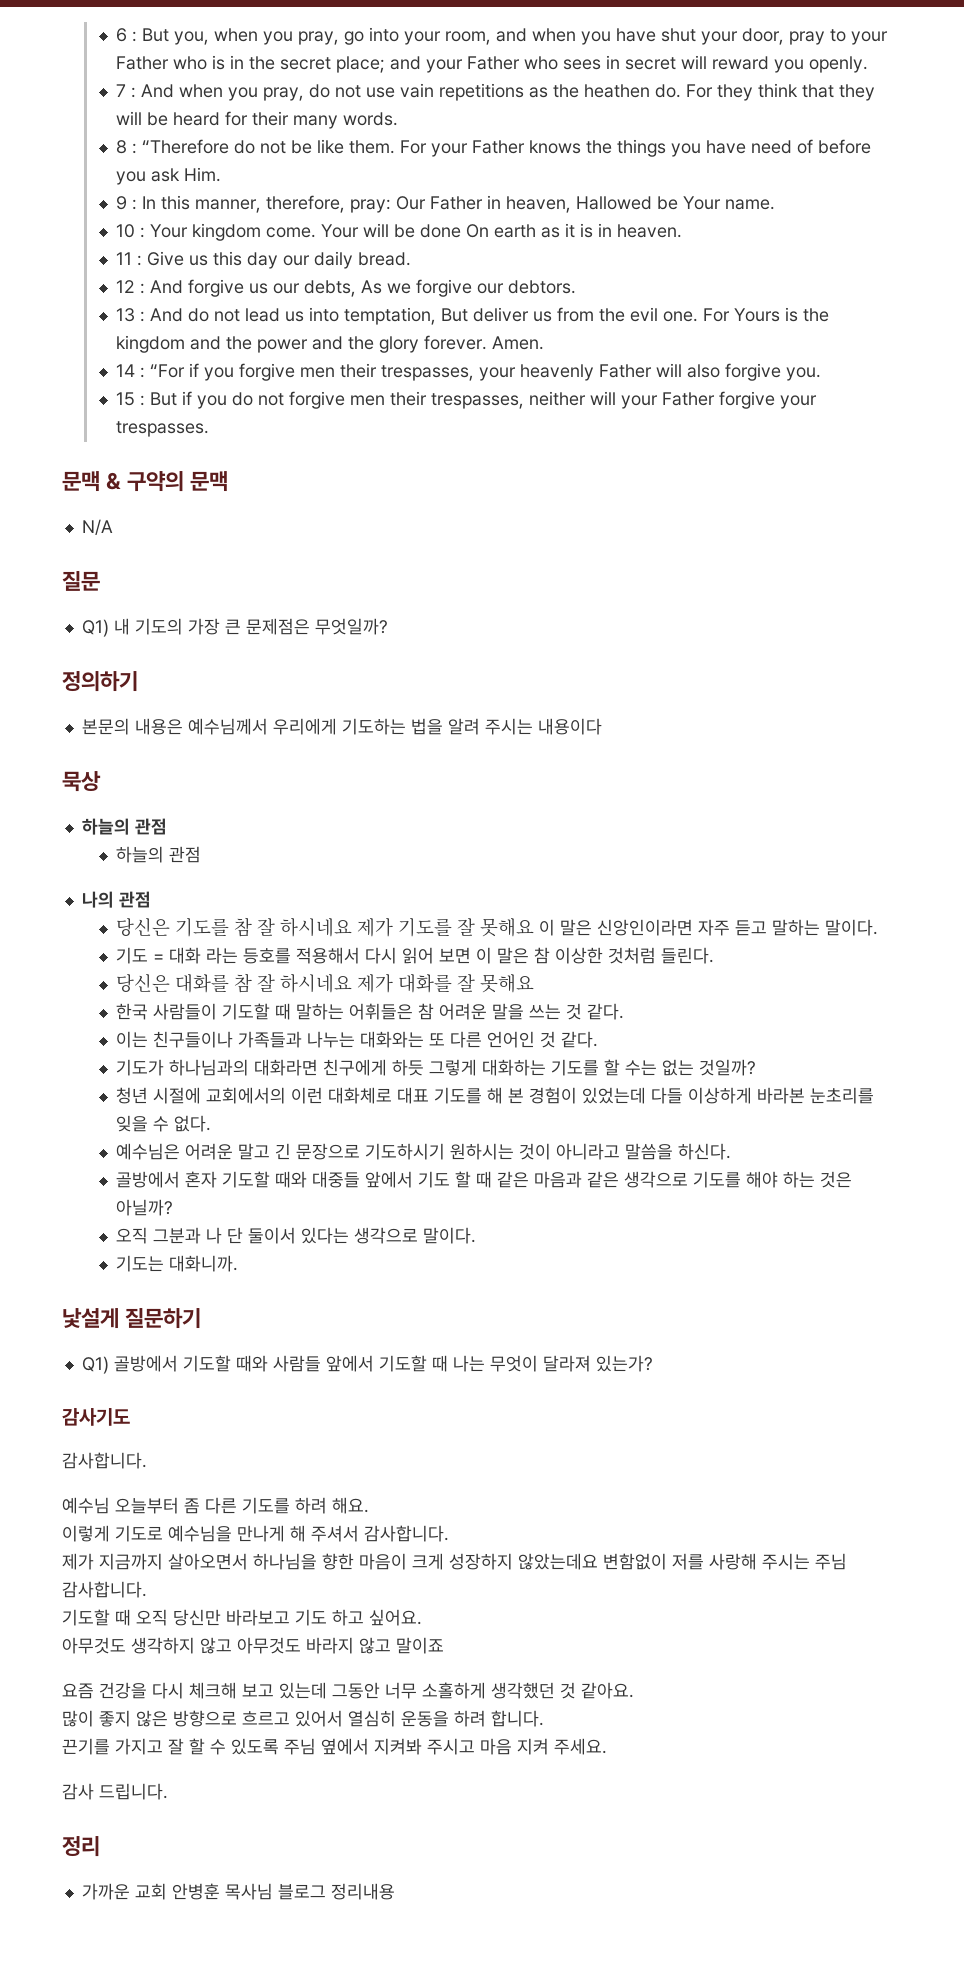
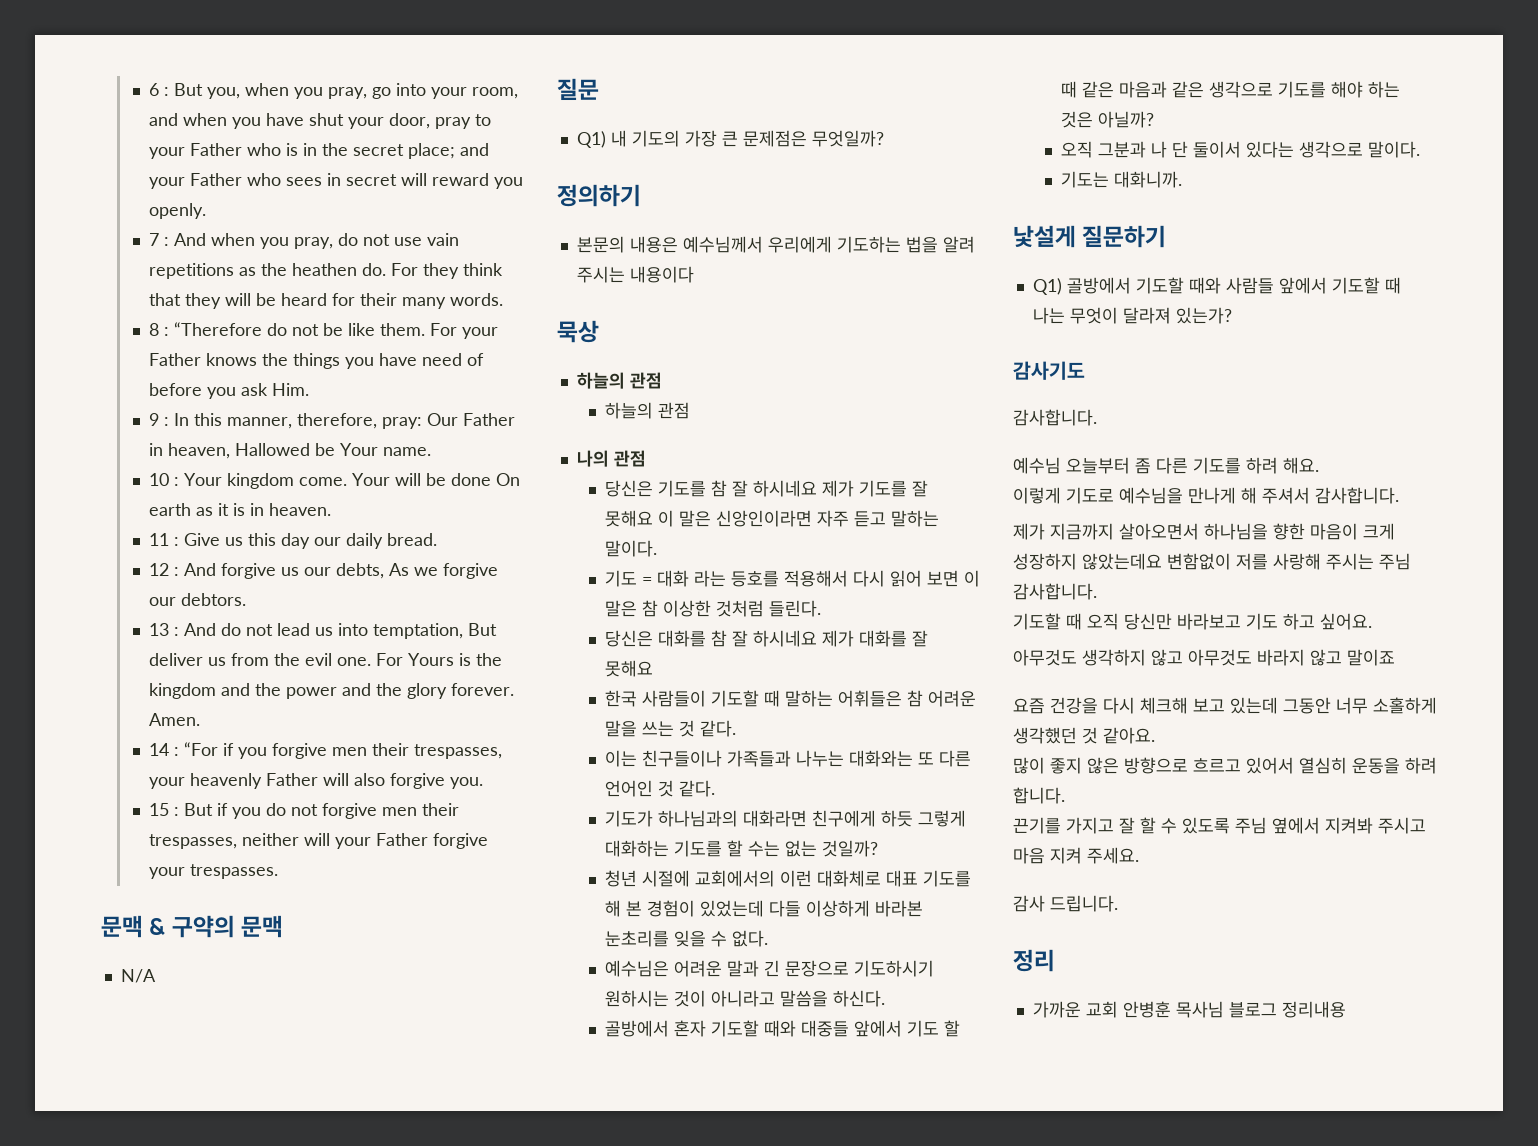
[238,1143,271,1160] 말고 -> [727,960,760,977] 말과

